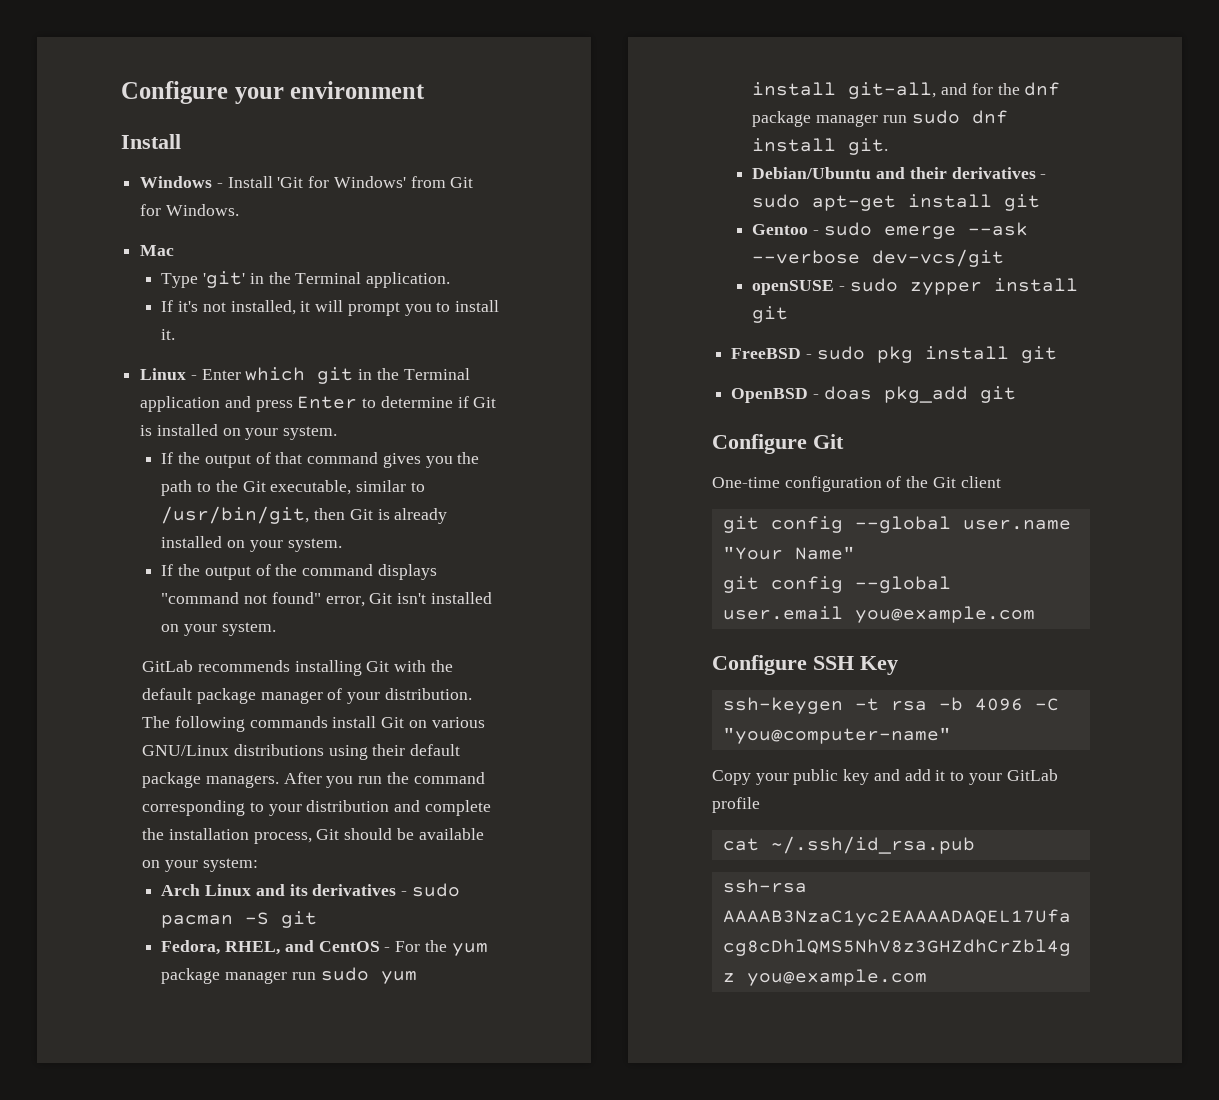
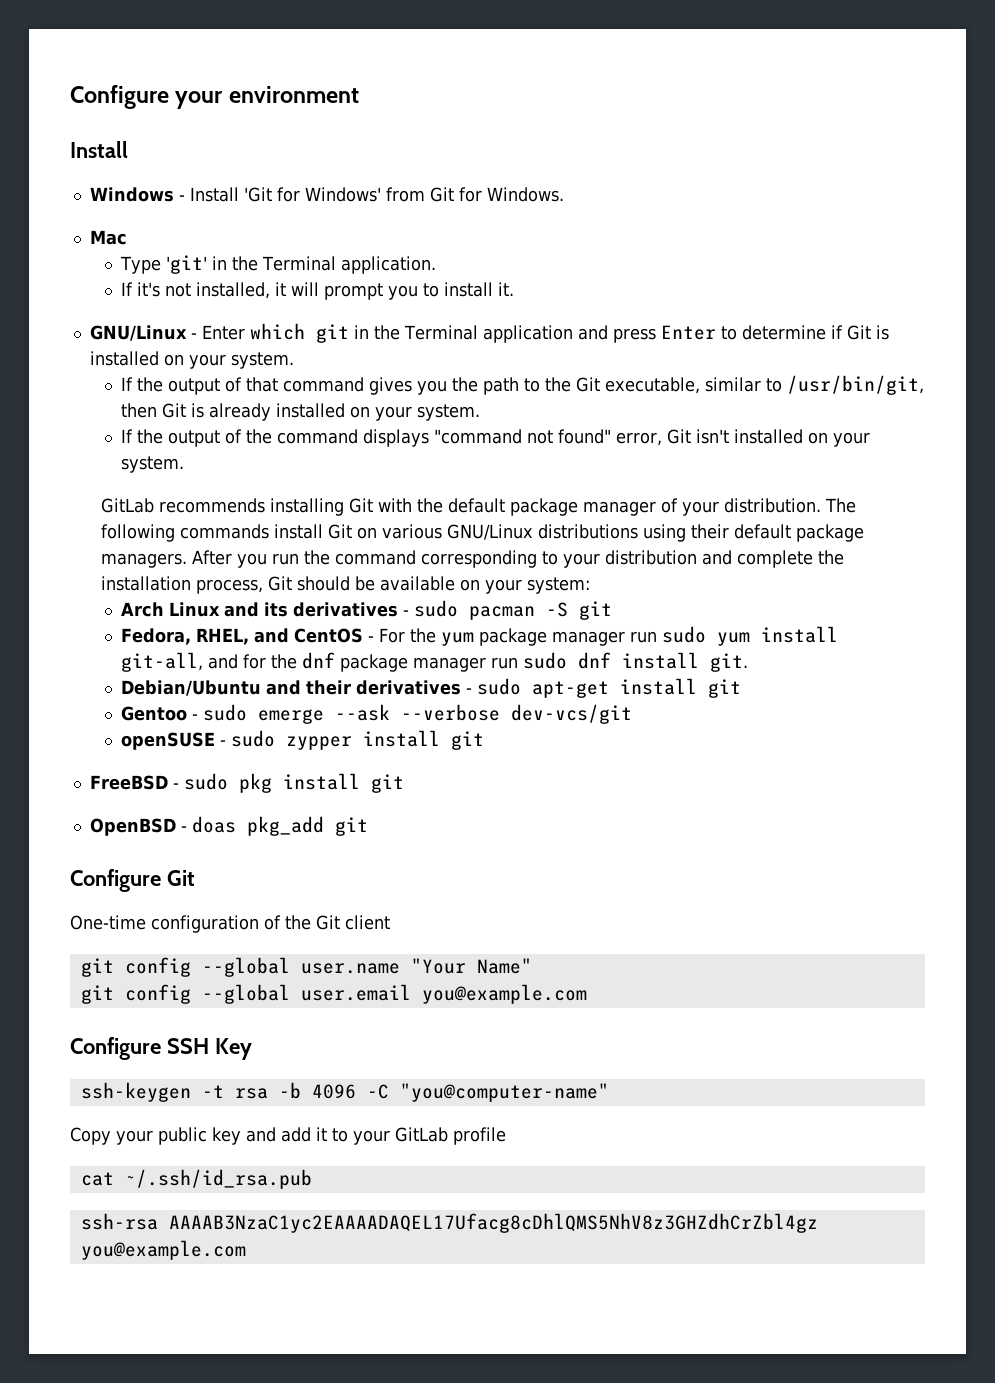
[140,368,187,380] Linux -> [89,325,187,341] GNU/Linux

